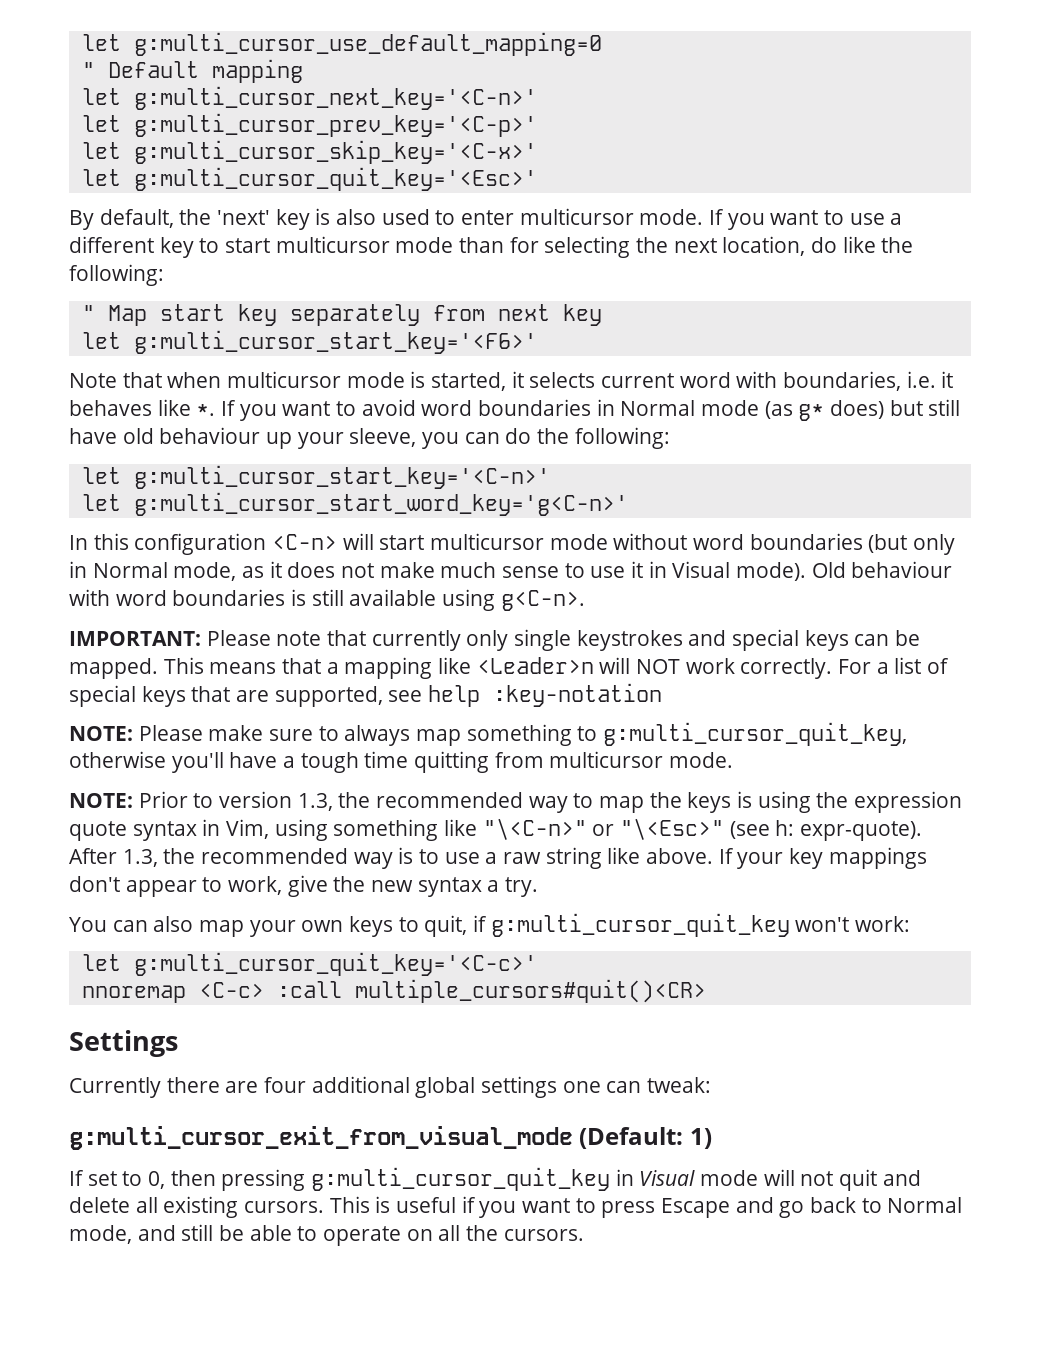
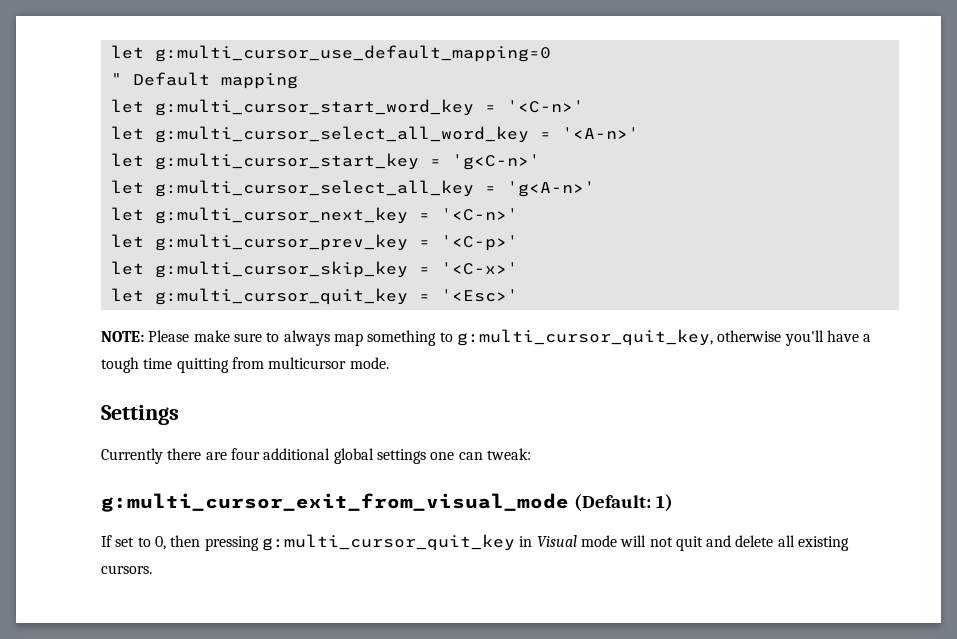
[133,86,537,110] [81,113,537,137] [81,140,537,164] [81,167,537,191] [69,208,903,230] [69,236,914,258] [69,264,164,286] [81,304,602,326] [81,330,537,354] [69,371,954,391] [69,399,961,421] [69,427,670,449] [81,465,550,489] [81,492,628,516] [69,533,956,555] [69,561,953,581] [69,589,585,611] [69,629,921,651] [69,657,950,679] [69,683,663,707] g:multi_cursor_next_key='<C-n>' // let g:multi_cursor_prev_key='<C-p>' // let g:multi_cursor_skip_key='<C-x>' // let g:multi_cursor_quit_key='<Esc>' // By default, the 'next' key is also used to enter multicursor mode. If you want to use a different key to start multicursor mode than for selecting the next location, do like the following: // " Map start key separately from next key // let g:multi_cursor_start_key='<F6>' // Note that when multicursor mode is started, it selects current word with boundaries, i.e. it behaves like *. If you want to avoid word boundaries in Normal mode (as g* does) but still have old behaviour up your sleeve, you can do the following: // let g:multi_cursor_start_key='<C-n>' // let g:multi_cursor_start_word_key='g<C-n>' // In this configuration <C-n> will start multicursor mode without word boundaries (but only in Normal mode, as it does not make much sense to use it in Visual mode). Old behaviour with word boundaries is still available using g<C-n>. // IMPORTANT: Please note that currently only single keystrokes and special keys can be mapped. This means that a mapping like <Leader>n will NOT work correctly. For a list of special keys that are supported, see help :key-notation -> [154,99,584,116] [110,126,639,143] [110,153,540,170] [110,180,595,197] [110,207,518,224] [110,234,518,251] [110,261,518,278] [110,288,518,305] g:multi_cursor_start_word_key = '<C-n>' // let g:multi_cursor_select_all_word_key = '<A-n>' // let g:multi_cursor_start_key = 'g<C-n>' // let g:multi_cursor_select_all_key = 'g<A-n>' // let g:multi_cursor_next_key = '<C-n>' // let g:multi_cursor_prev_key = '<C-p>' // let g:multi_cursor_skip_key = '<C-x>' // let g:multi_cursor_quit_key = '<Esc>'
[69,791,963,813] [69,818,923,841] [69,847,927,869] [69,875,539,897] [69,913,911,937] [81,952,537,976] [81,979,706,1003] // NOTE: Prior to version 1.3, the recommended way to map the keys is using the expression quote syntax in Vim, using something like "\<C-n>" or "\<Esc>" (see h: expr-quote). After 1.3, the recommended way is to use a raw string like above. If your key mappings don't appear to work, give the new syntax a try. // You can also map your own keys to quit, if g:multi_cursor_quit_key won't work: // let g:multi_cursor_quit_key='<C-c>' // nnoremap <C-c> :call multiple_cursors#quit()<CR> -> (389, 363) none
[329,1196,963,1218] [69,1224,584,1246] This is useful if you want to press Escape and go back to Normal mode, and still be able to operate on all the cursors. -> (152, 569) none

